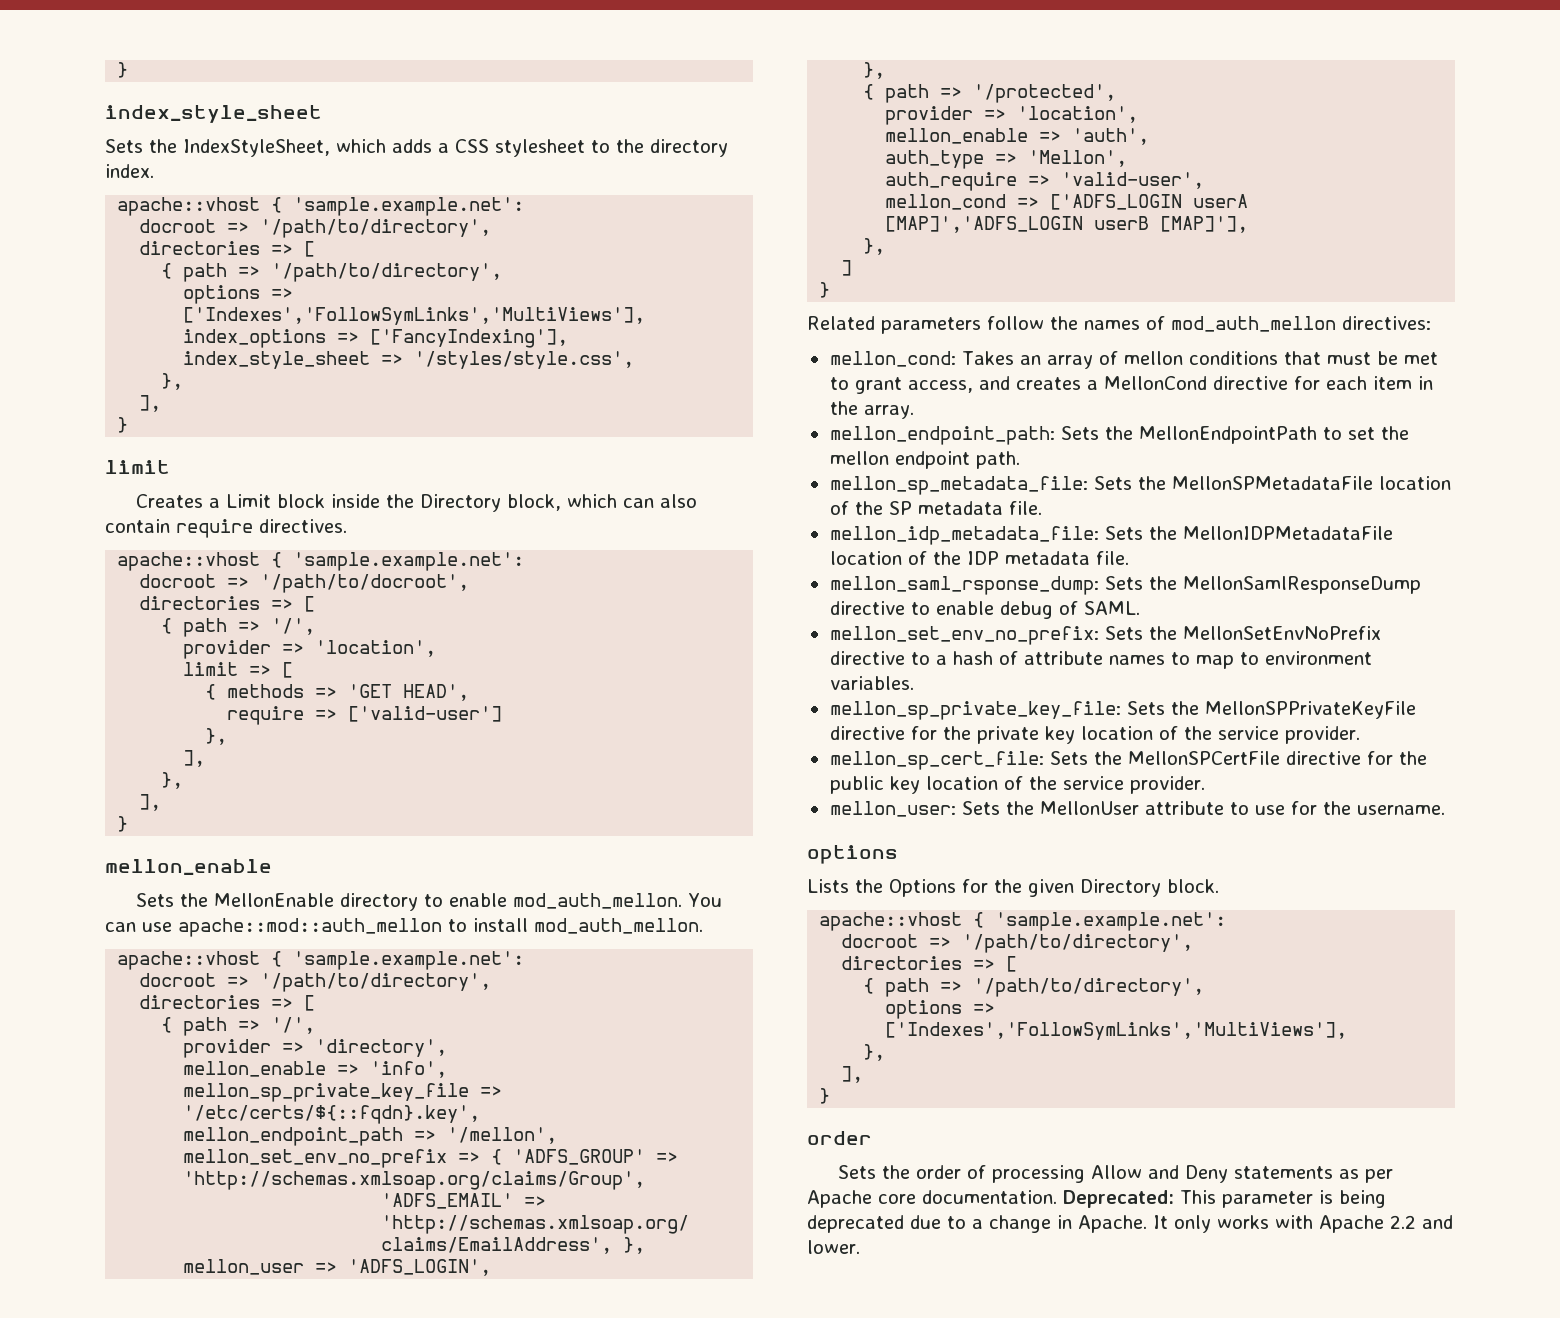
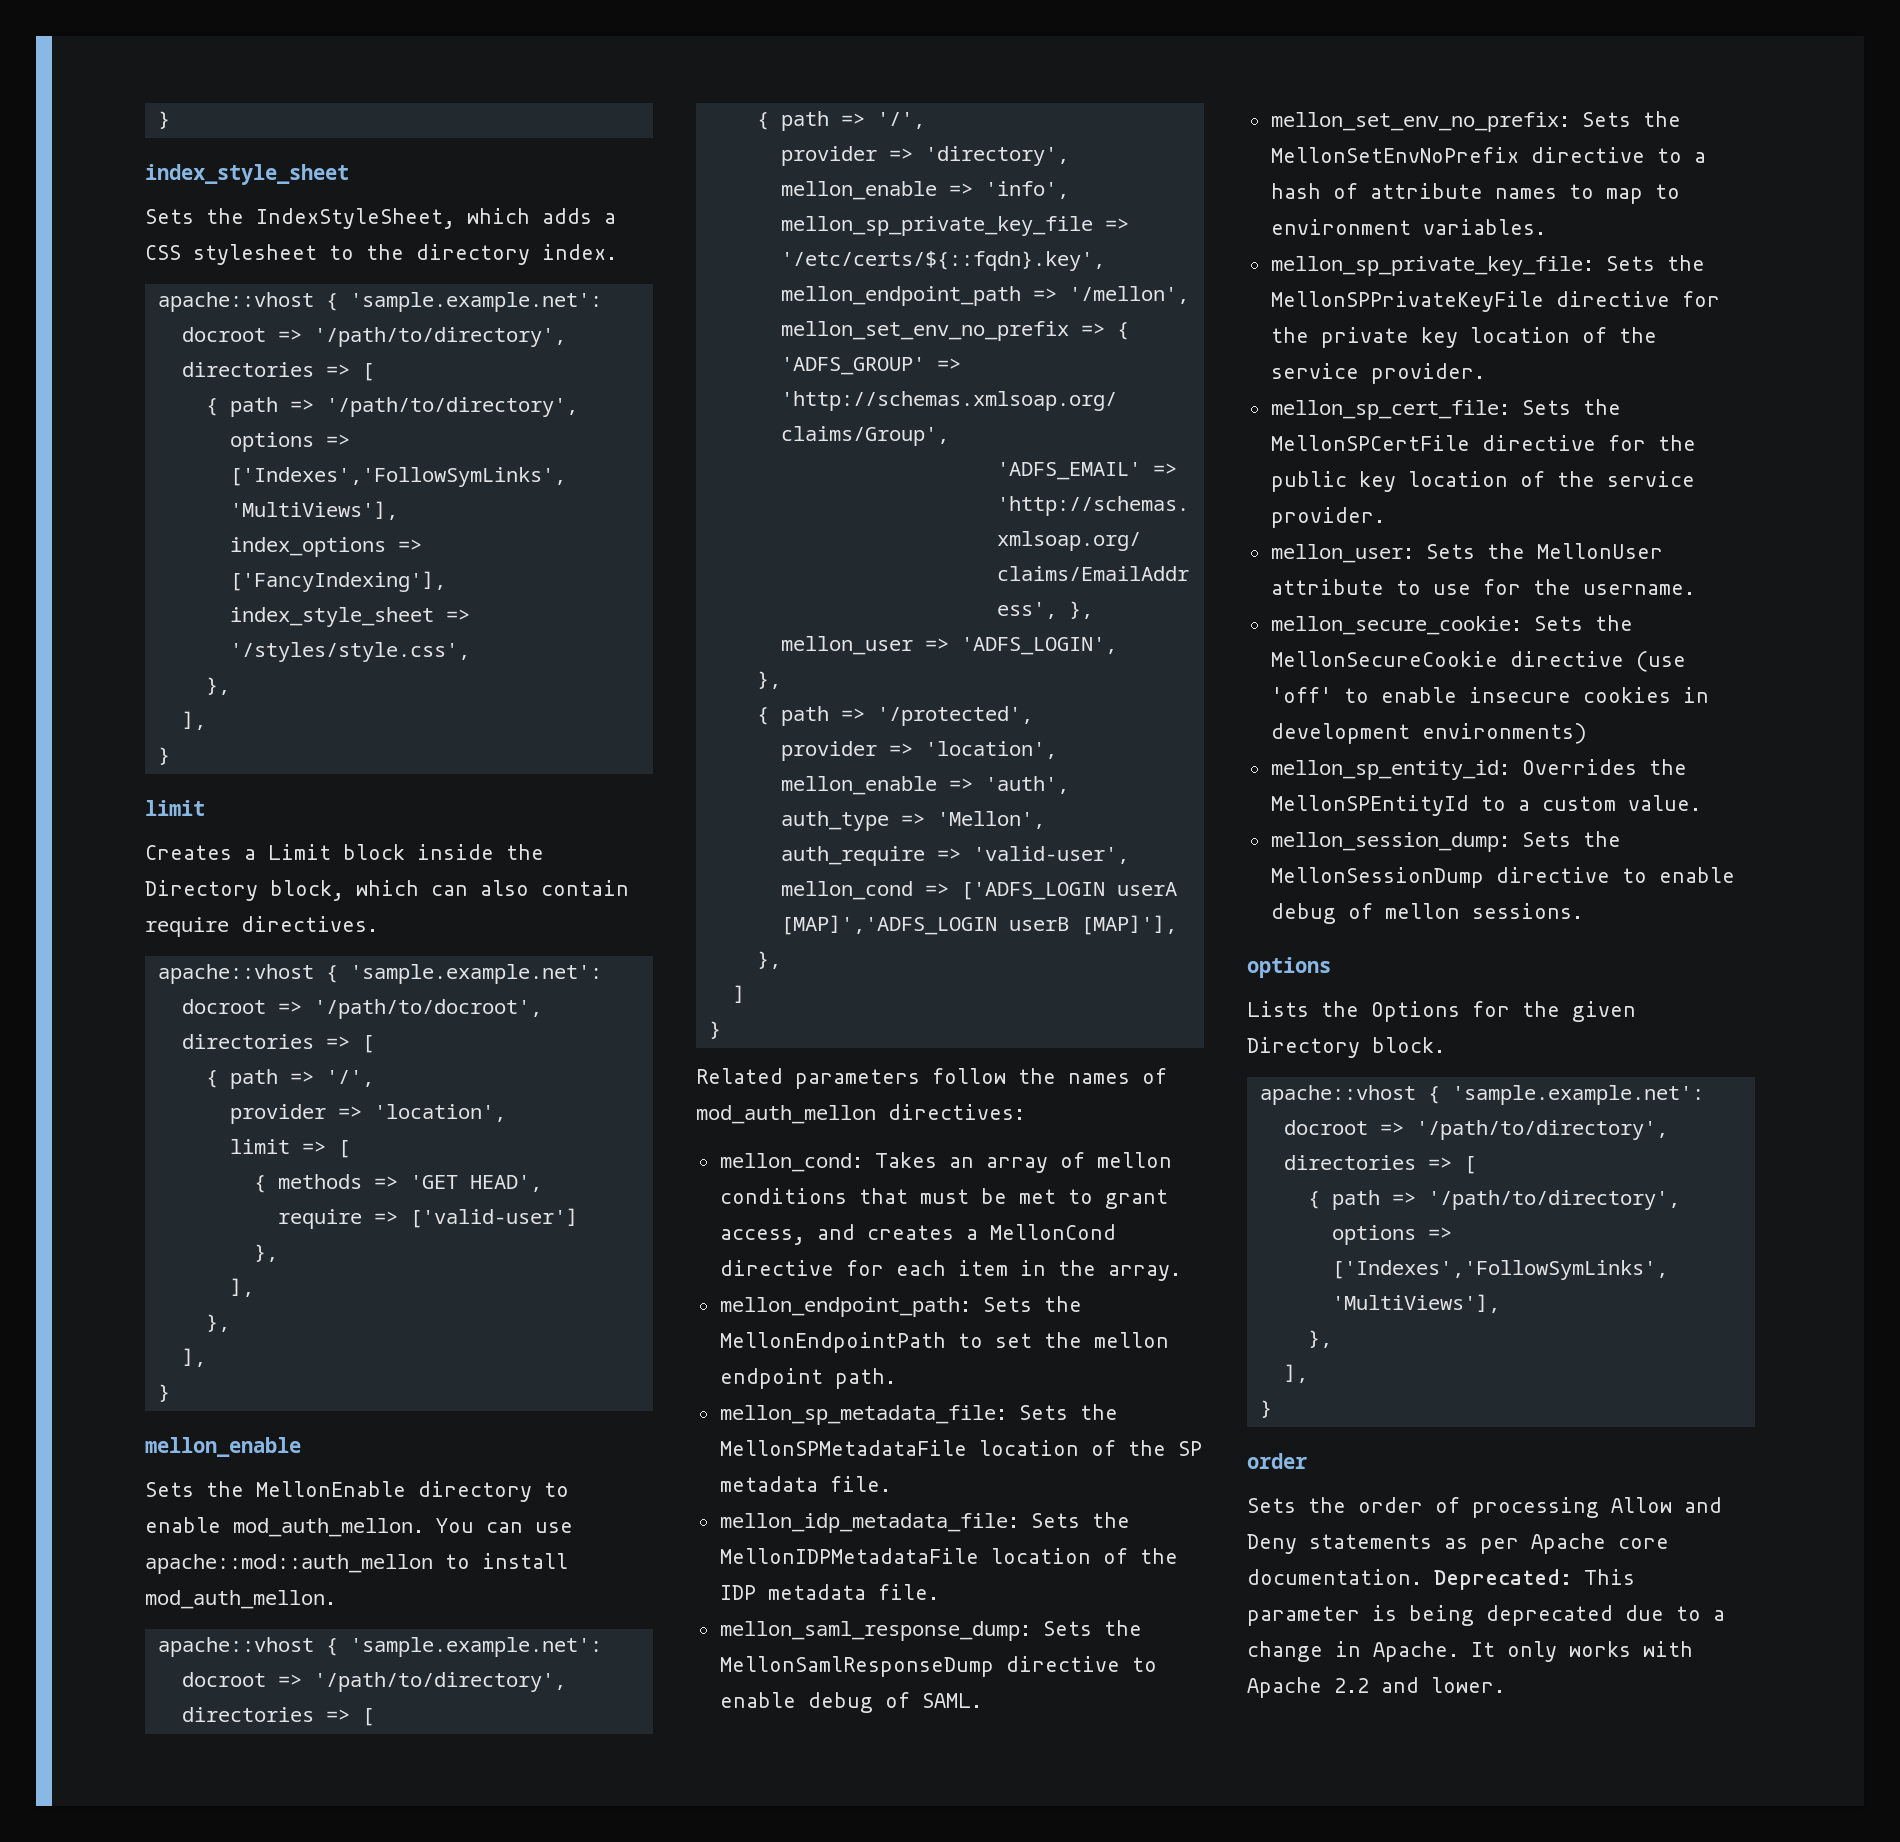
[829,576,1099,595] mellon_saml_rsponse_dump: -> [719,1621,1031,1641] mellon_saml_response_dump:
(1445, 810) none -> [1270,615,1633,635] [1270,651,1686,672] [1270,687,1709,703] [1270,723,1587,744] [1270,759,1687,780] [1270,795,1701,816] [1270,831,1621,852] [1270,867,1735,888] [1270,903,1583,924] // mellon_secure_cookie: Sets the MellonSecureCookie directive (use 'off' to enable insecure cookies in development environments) // mellon_sp_entity_id: Overrides the MellonSPEntityId to a custom value. // mellon_session_dump: Sets the MellonSessionDump directive to enable debug of mellon sessions.

